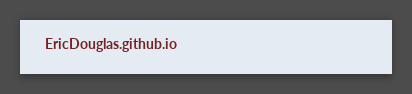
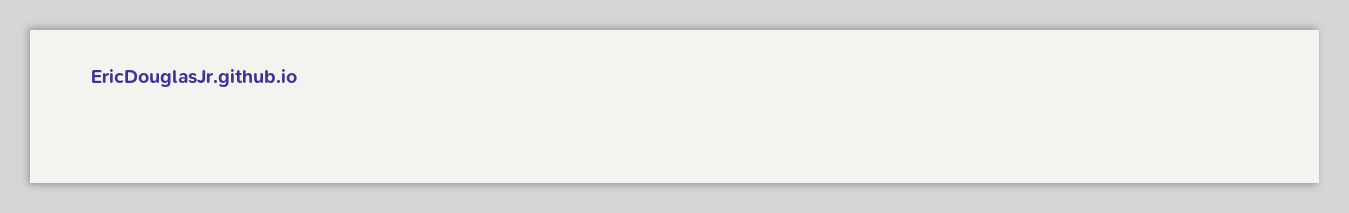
[45,38,177,52] EricDouglas.github.io -> [91,69,297,87] EricDouglasJr.github.io

